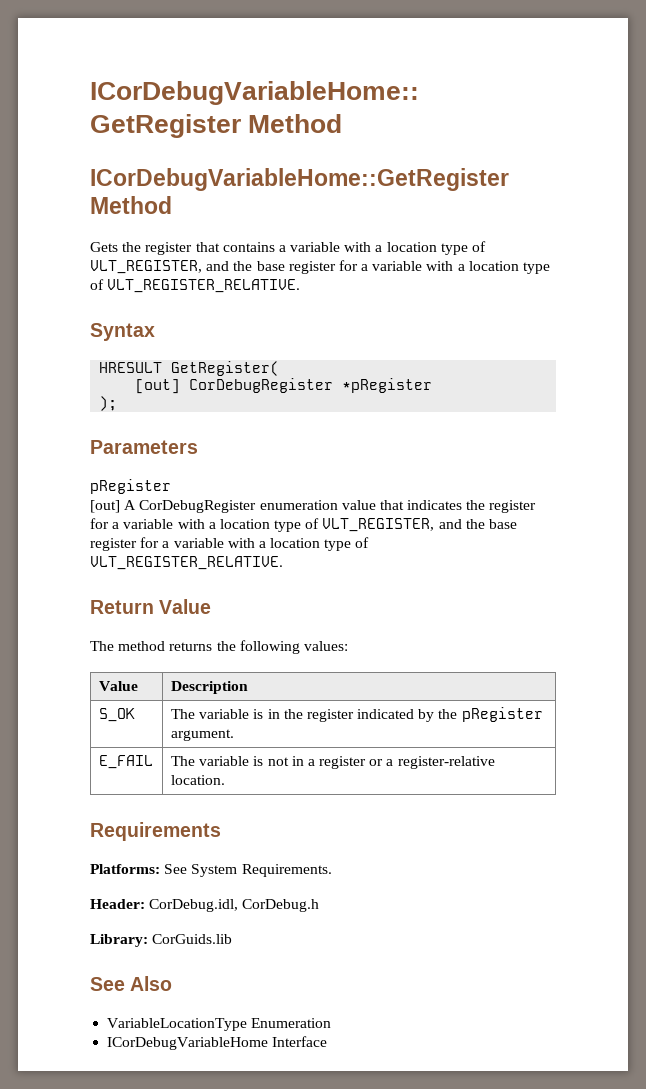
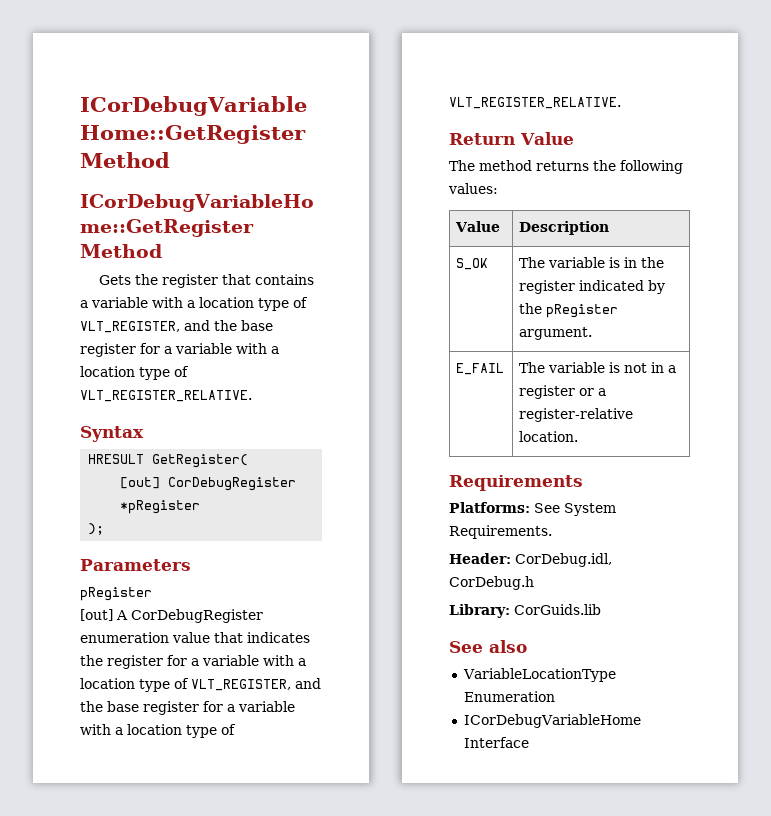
[130,976,173,991] Also -> [489,640,527,653] also

